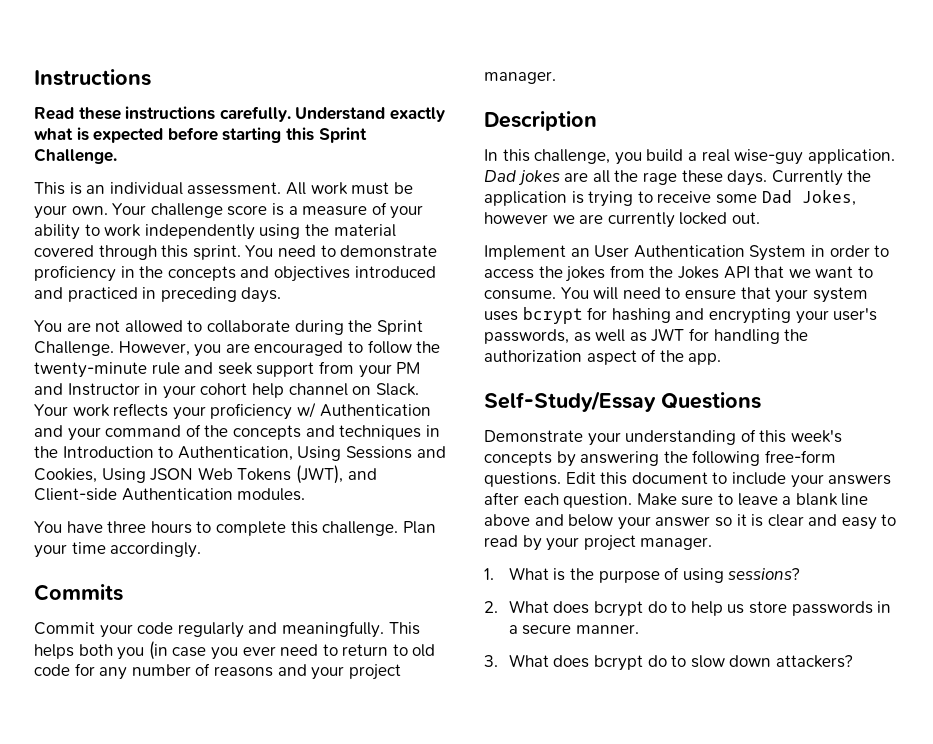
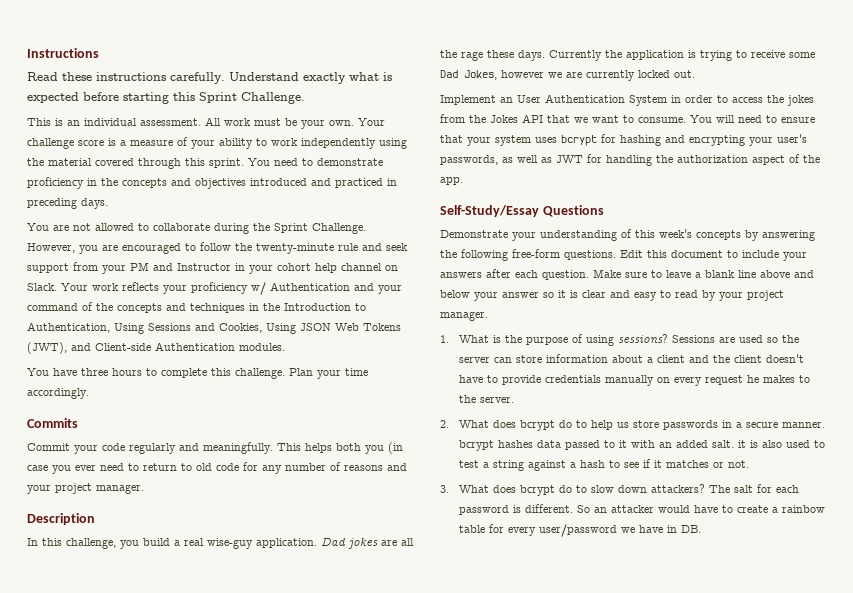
(801, 574) none -> [671,335,799,343] [458,354,804,363] [458,375,810,386] [458,395,514,403] Sessions are used so the server can store information about a client and the client doesn't have to provide credentials manually on every request he makes to the server.
(640, 629) none -> [458,440,825,451] [458,459,749,471] bcrypt hashes data passed to it with an added salt. it is also used to test a string against a hash to see if it matches or not.
(853, 661) none -> [708,484,799,493] [458,504,825,515] [458,524,701,537] The salt for each password is different. So an attacker would have to create a rainbow table for every user/password we have in DB.

